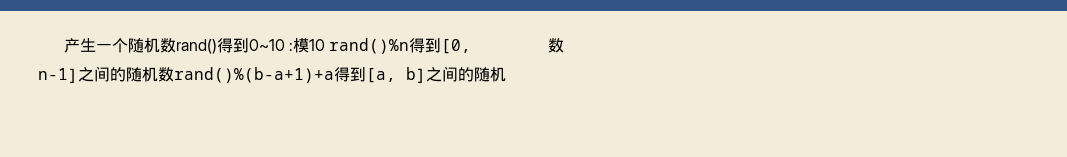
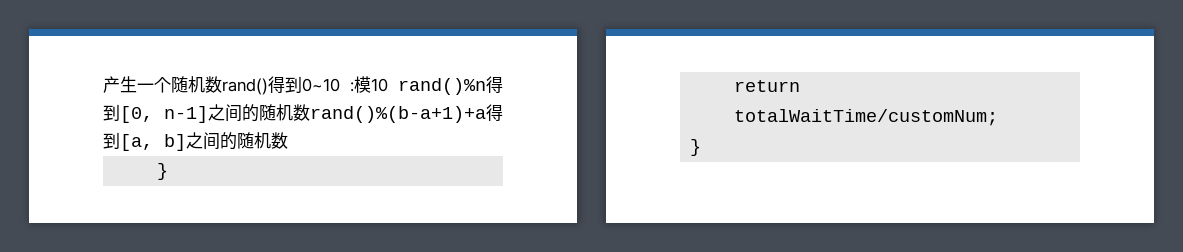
(564, 45) none -> [157,163,169,180] [734,80,801,92] [734,109,999,126] [690,139,702,156] // } // return totalWaitTime/customNum; // }

